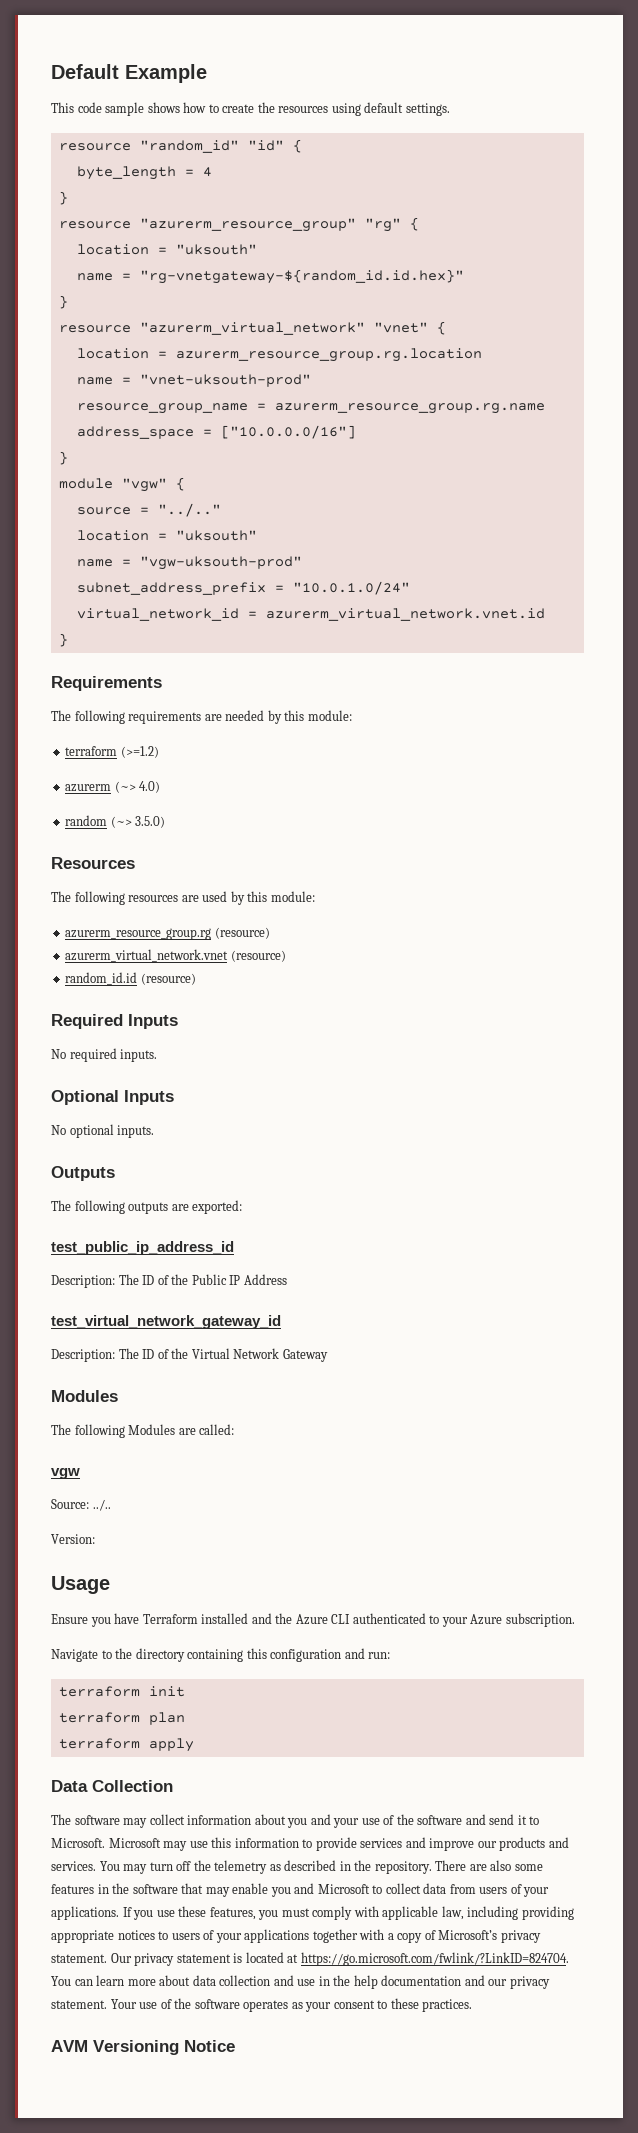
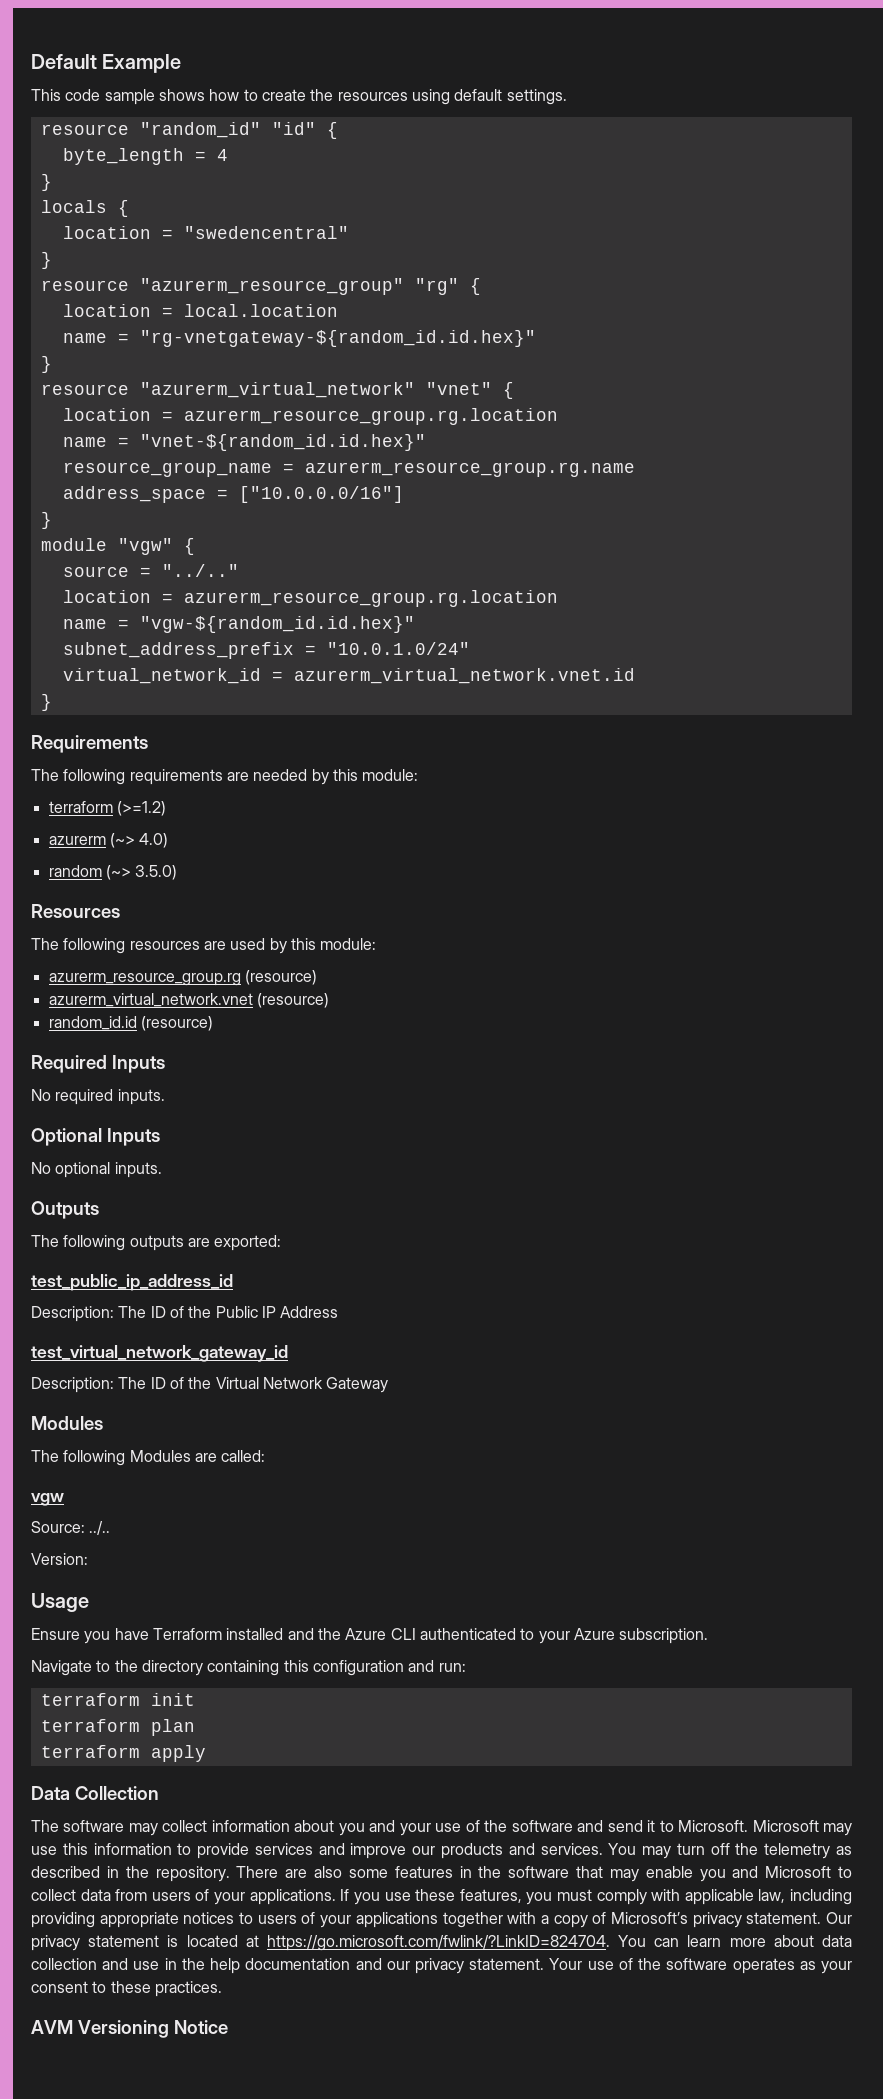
(68, 198) none -> [40,200,129,217] [62,226,349,239] [40,252,52,269] // locals { // location = "swedencentral" // }
[175,244,257,255] "uksouth" -> [183,304,338,317] local.location
[139,374,311,387] "vnet-uksouth-prod" -> [139,434,426,451] "vnet-${random_id.id.hex}"
[175,530,257,541] [76,556,302,570] "uksouth" // name = "vgw-uksouth-prod" -> [183,590,558,607] [62,616,415,633] azurerm_resource_group.rg.location // name = "vgw-${random_id.id.hex}"

